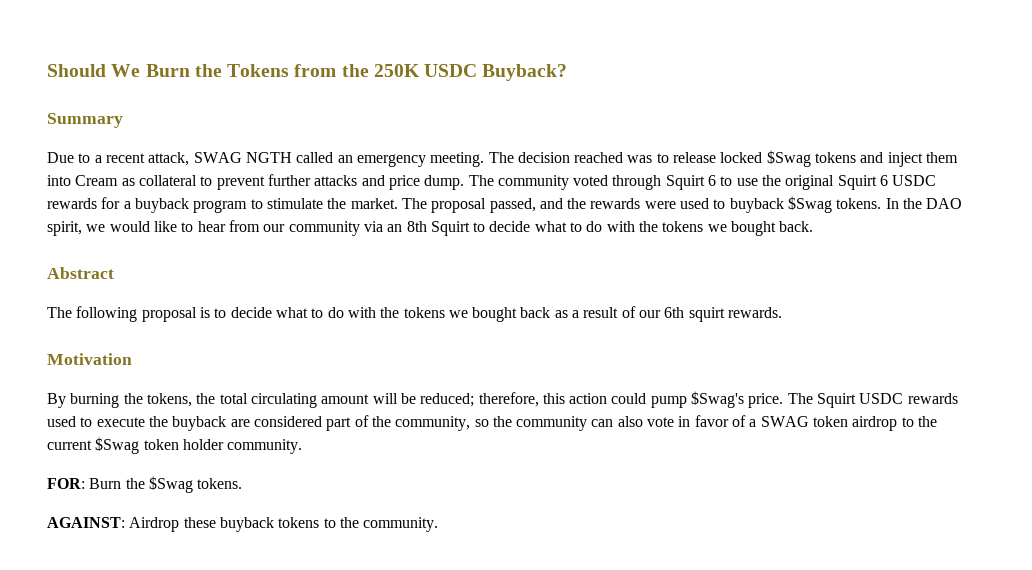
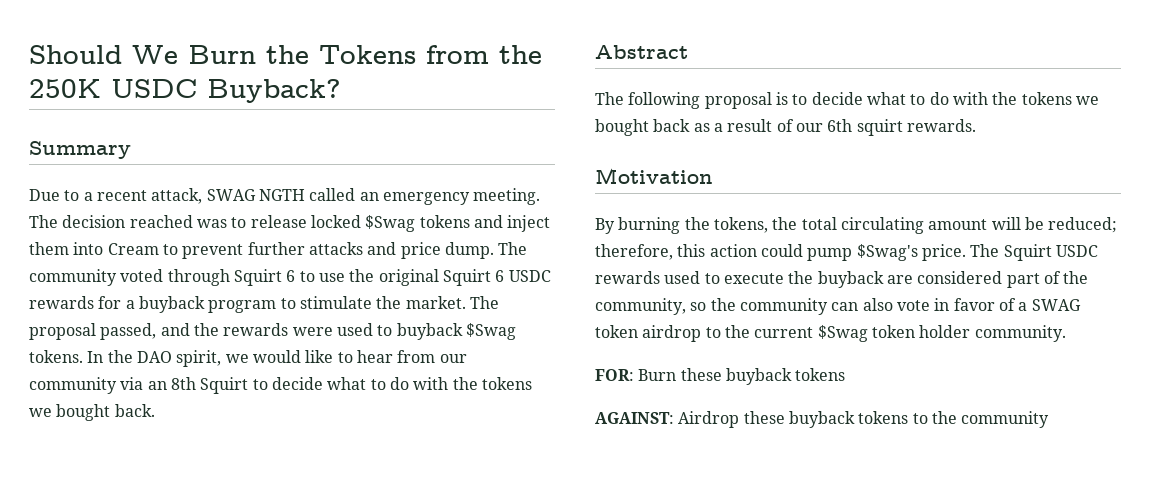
[121,175,197,186] as collateral -> (159, 249) none
[125,476,243,493] the $Swag tokens. -> [680,368,846,385] these buyback tokens
[363,517,439,532] community. -> [961,411,1050,428] community

